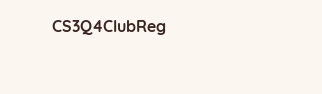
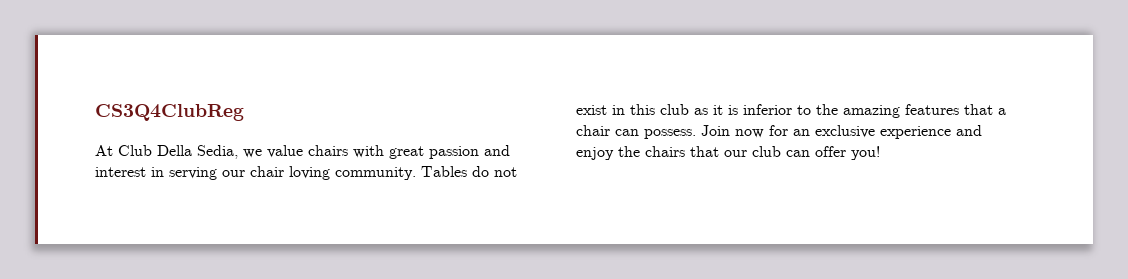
(166, 27) none -> [95,145,510,159] [95,166,517,180] [576,104,1006,118] [576,125,982,139] [576,146,880,160] // At Club Della Sedia, we value chairs with great passion and interest in serving our chair loving community. Tables do not exist in this club as it is inferior to the amazing features that a chair can possess. Join now for an exclusive experience and enjoy the chairs that our club can offer you!

